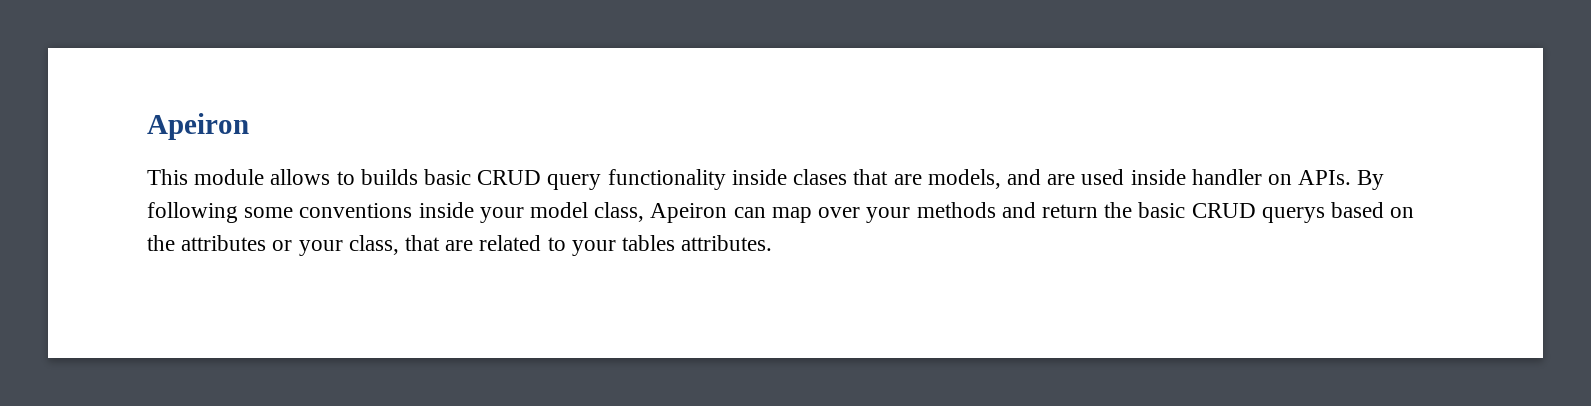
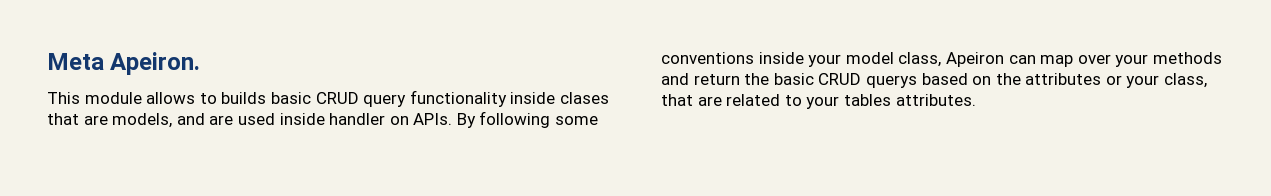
[147,113,249,140] Apeiron -> [47,52,201,75] Meta Apeiron.

